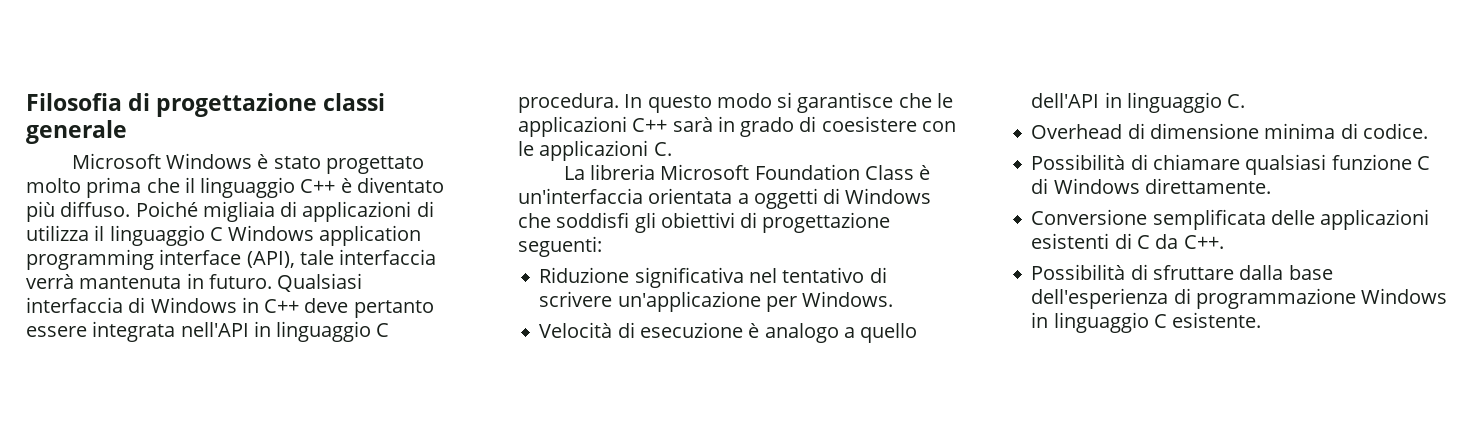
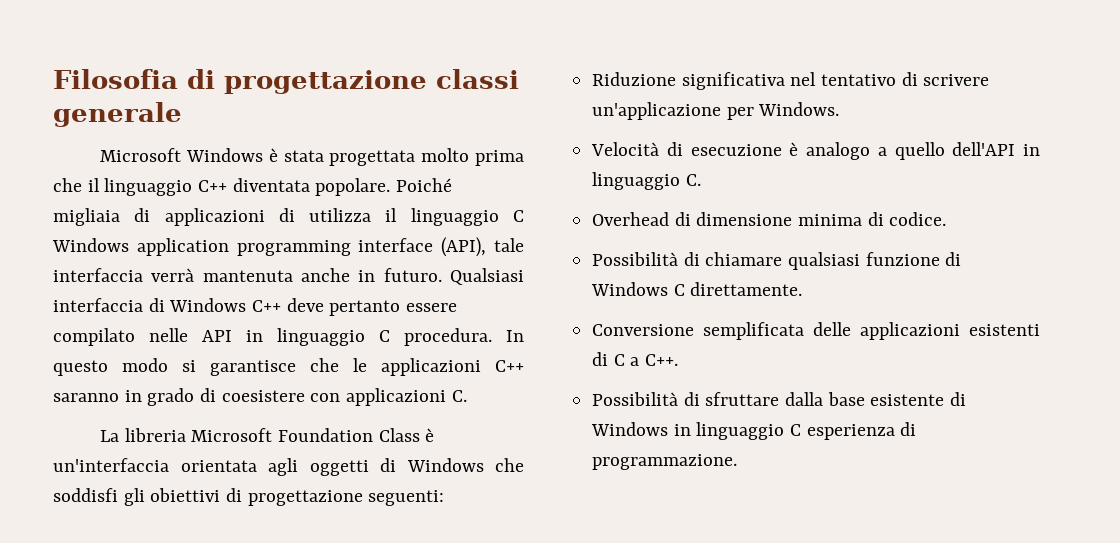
[273,156,424,174] stato progettato -> [283,150,416,166] stata progettata
[340,177,444,193] [26,201,131,222] è diventato più diffuso. -> [232,178,391,196] diventata popolare.
(182, 282) none -> [301,268,350,282] anche
[241,297,259,313] in -> (247, 305) none
[92,321,249,342] integrata nell'API -> [53,328,232,346] compilato nelle API
[672,117,713,132] sarà -> [53,393,119,402] saranno
[518,141,534,156] le -> (341, 397) none
[737,193,749,204] a -> [268,458,298,476] agli
[1416,156,1430,170] [1031,178,1140,194] C di Windows -> [945,252,962,266] [591,282,685,296] di Windows C
[1155,234,1179,249] da -> [630,357,640,366] a
[1031,288,1356,309] dell'esperienza di programmazione -> [870,392,967,406] esistente di
[1172,312,1262,328] esistente. -> [806,422,917,440] [592,454,738,470] esperienza di programmazione.

